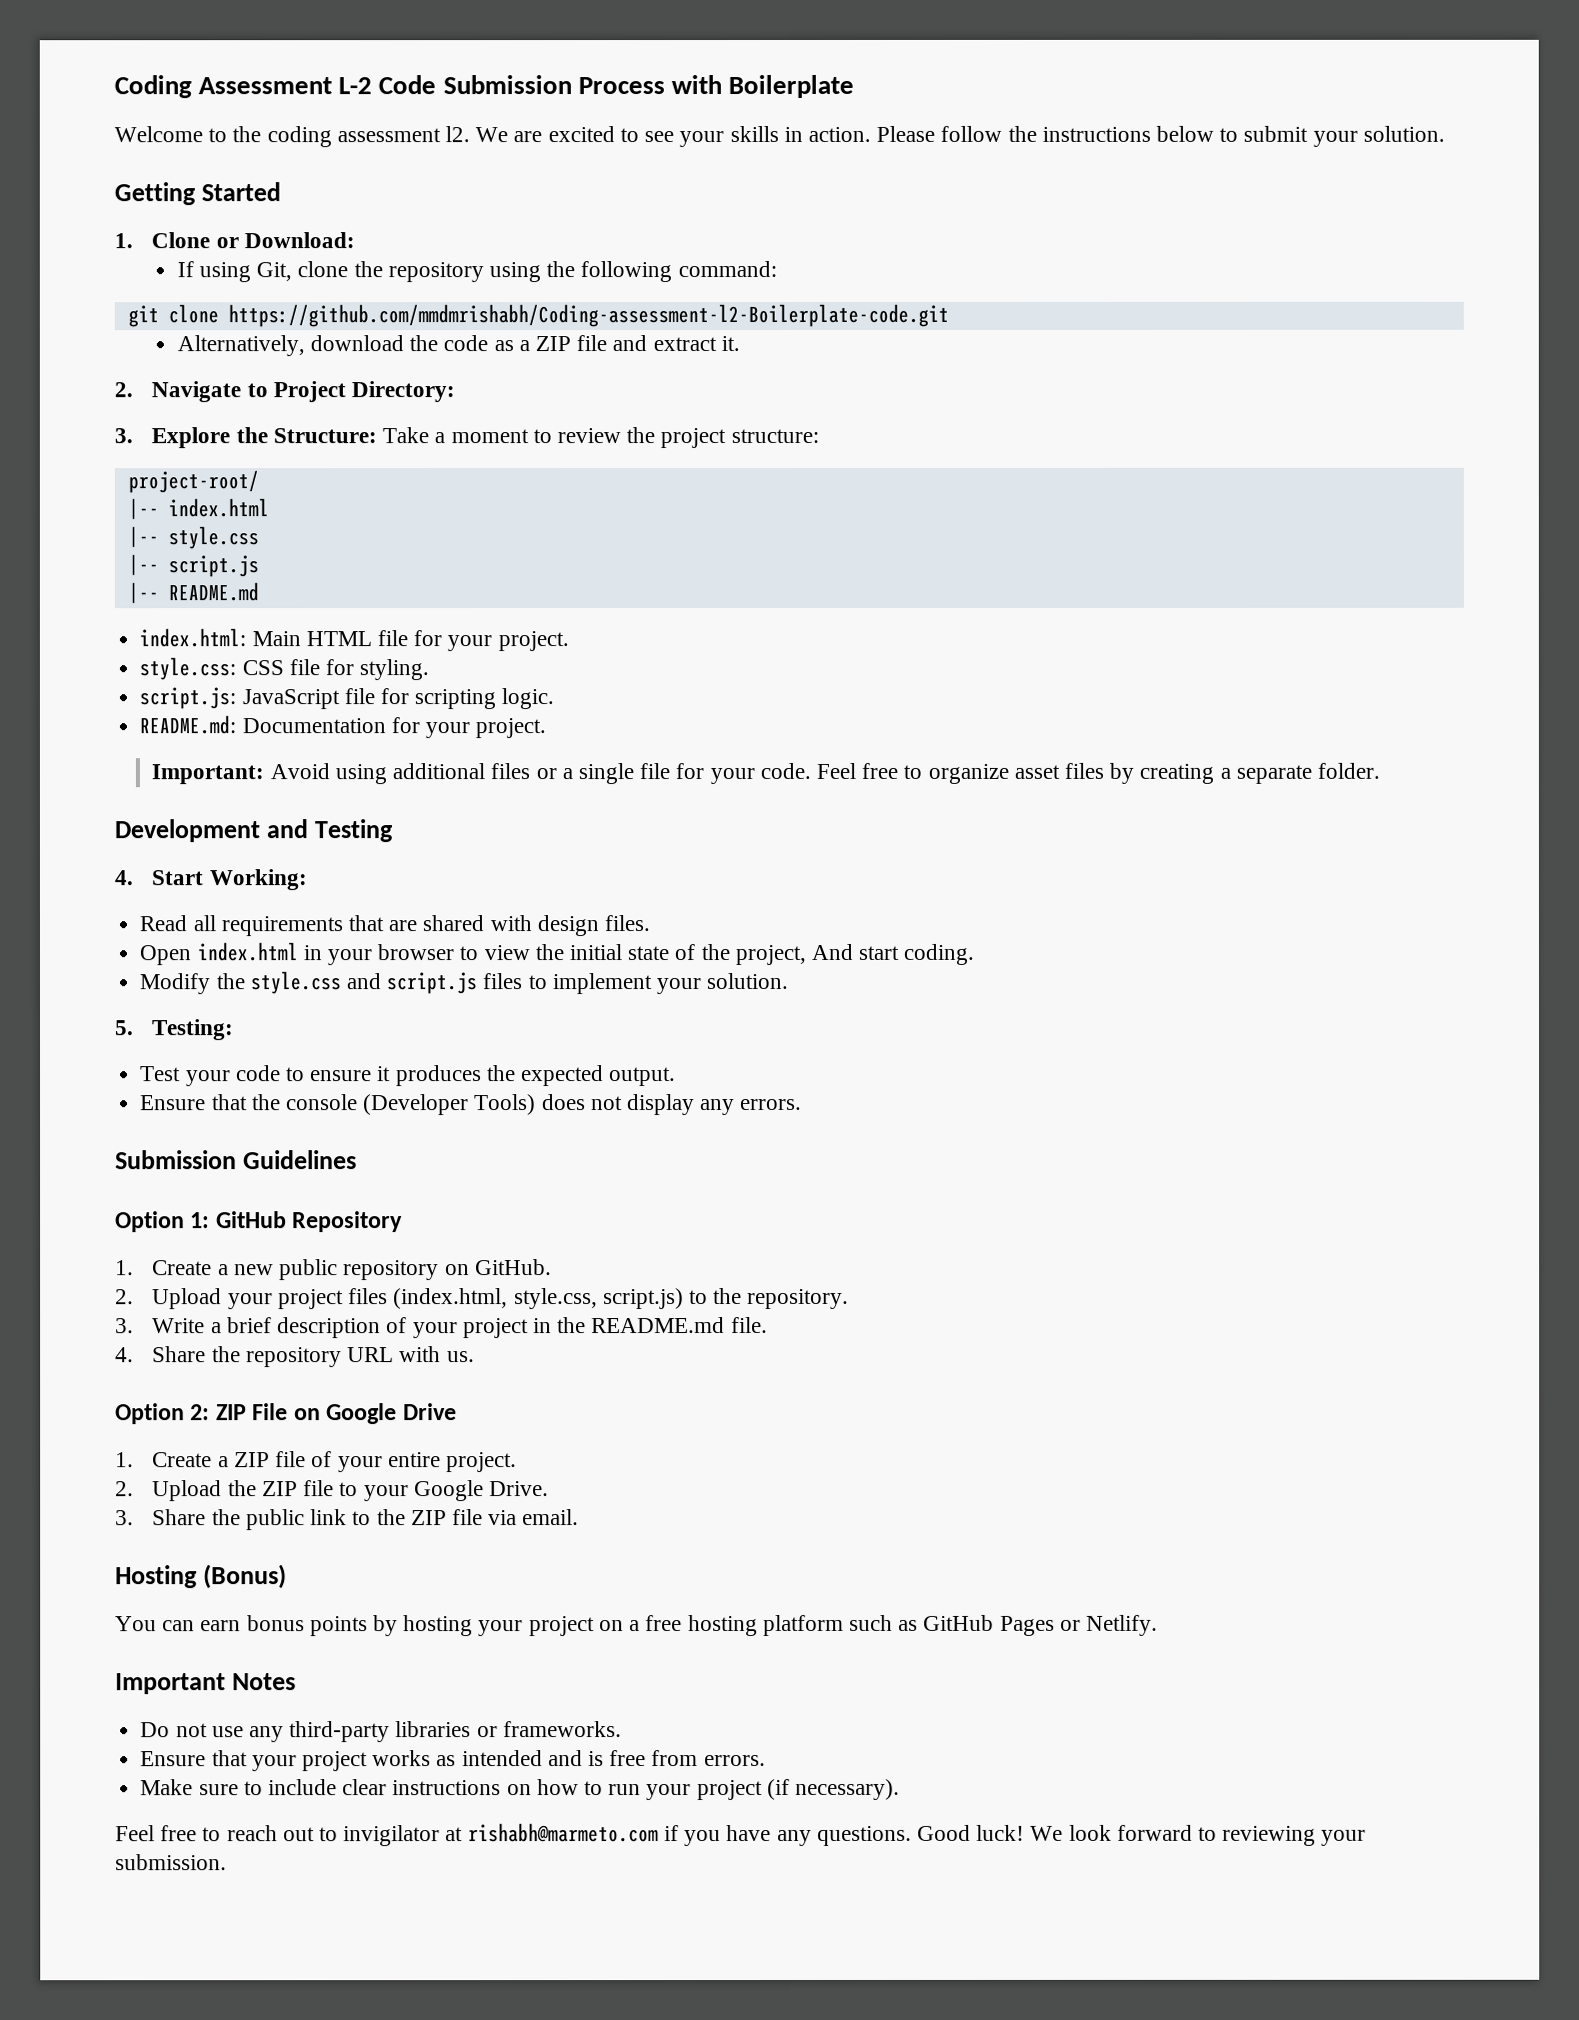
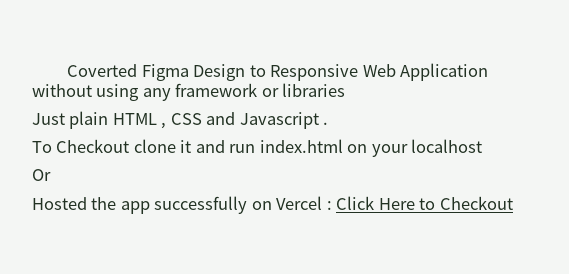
[114,74,855,99] [114,125,1445,148] [114,182,281,206] [114,232,355,249] [176,261,777,283] [127,303,949,328] [176,335,740,357] [114,381,456,403] [114,427,819,449] [127,470,259,494] [127,498,269,520] [127,526,259,550] [127,554,259,578] [127,582,259,604] [139,628,569,652] [139,657,430,681] [139,687,555,710] [139,715,547,739] [151,762,1381,785] [114,819,393,843] [114,869,307,891] [139,915,650,937] [139,942,975,966] [139,971,789,995] [115,1019,235,1041] [140,1065,677,1087] [140,1094,803,1116] [115,1150,357,1170] [115,1211,404,1233] [115,1259,552,1281] [115,1288,850,1310] [115,1317,768,1339] [115,1346,475,1368] [115,1403,457,1425] [115,1451,517,1473] [115,1480,549,1502] [115,1509,580,1531] [115,1564,287,1589] [115,1614,1158,1637] [115,1673,296,1695] [140,1721,622,1743] [140,1750,766,1772] [140,1778,901,1801] [115,1823,1367,1847] [115,1854,227,1871] Coding Assessment L-2 Code Submission Process with Boilerplate // Welcome to the coding assessment l2. We are excited to see your skills in action. Please follow the instructions below to submit your solution. // Getting Started // 1. Clone or Download: // If using Git, clone the repository using the following command: // git clone https://github.com/mmdmrishabh/Coding-assessment-l2-Boilerplate-code.git // Alternatively, download the code as a ZIP file and extract it. // 2. Navigate to Project Directory: // 3. Explore the Structure: Take a moment to review the project structure: // project-root/ // |-- index.html // |-- style.css // |-- script.js // |-- README.md // index.html: Main HTML file for your project. // style.css: CSS file for styling. // script.js: JavaScript file for scripting logic. // README.md: Documentation for your project. // Important: Avoid using additional files or a single file for your code. Feel free to organize asset files by creating a separate folder. // Development and Testing // 4. Start Working: // Read all requirements that are shared with design files. // Open index.html in your browser to view the initial state of the project, And start coding. // Modify the style.css and script.js files to implement your solution. // 5. Testing: // Test your code to ensure it produces the expected output. // Ensure that the console (Developer Tools) does not display any errors. // Submission Guidelines // Option 1: GitHub Repository // 1. Create a new public repository on GitHub. // 2. Upload your project files (index.html, style.css, script.js) to the repository. // 3. Write a brief description of your project in the README.md file. // 4. Share the repository URL with us. // Option 2: ZIP File on Google Drive // 1. Create a ZIP file of your entire project. // 2. Upload the ZIP file to your Google Drive. // 3. Share the public link to the ZIP file via email. // Hosting (Bonus) // You can earn bonus points by hosting your project on a free hosting platform such as GitHub Pages or Netlify. // Important Notes // Do not use any third-party libraries or frameworks. // Ensure that your project works as intended and is free from errors. // Make sure to include clear instructions on how to run your project (if necessary). // Feel free to reach out to invigilator at rishabh@marmeto.com if you have any questions. Good luck! We look forward to reviewing your submission. -> [67,63,489,81] [32,83,346,101] [32,111,329,129] [32,139,483,157] [32,169,51,181] [32,196,513,214] Coverted Figma Design to Responsive Web Application without using any framework or libraries // Just plain HTML , CSS and Javascript . // To Checkout clone it and run index.html on your localhost // Or // Hosted the app successfully on Vercel : Click Here to Checkout

